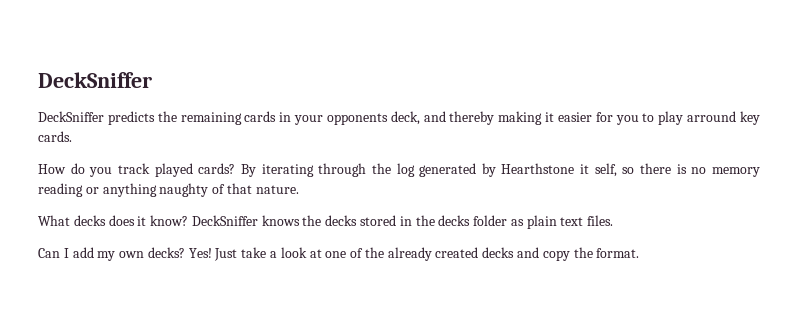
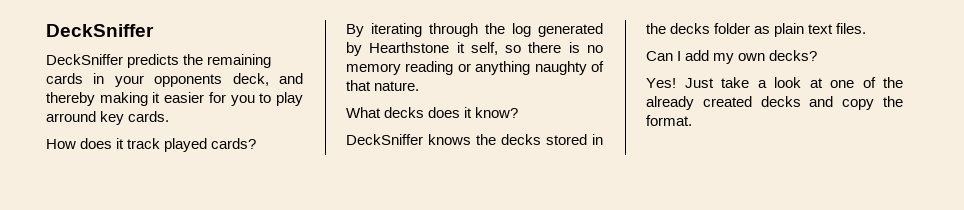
[70,163,113,177] do you -> [80,138,125,149] does it
(236, 168) none -> (257, 143) //
(189, 220) none -> (519, 112) //
(185, 252) none -> (818, 55) //

